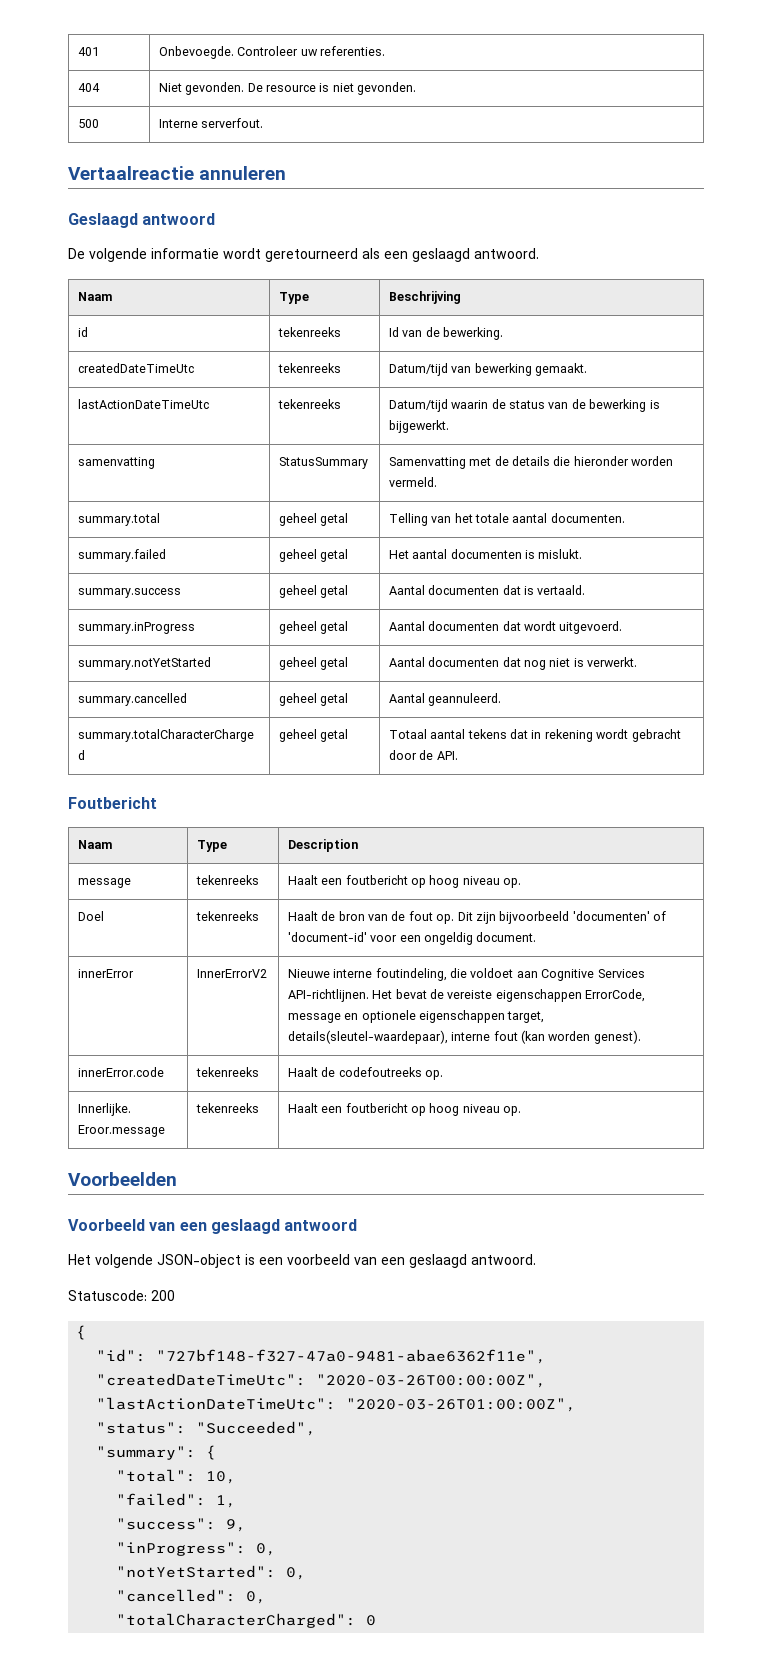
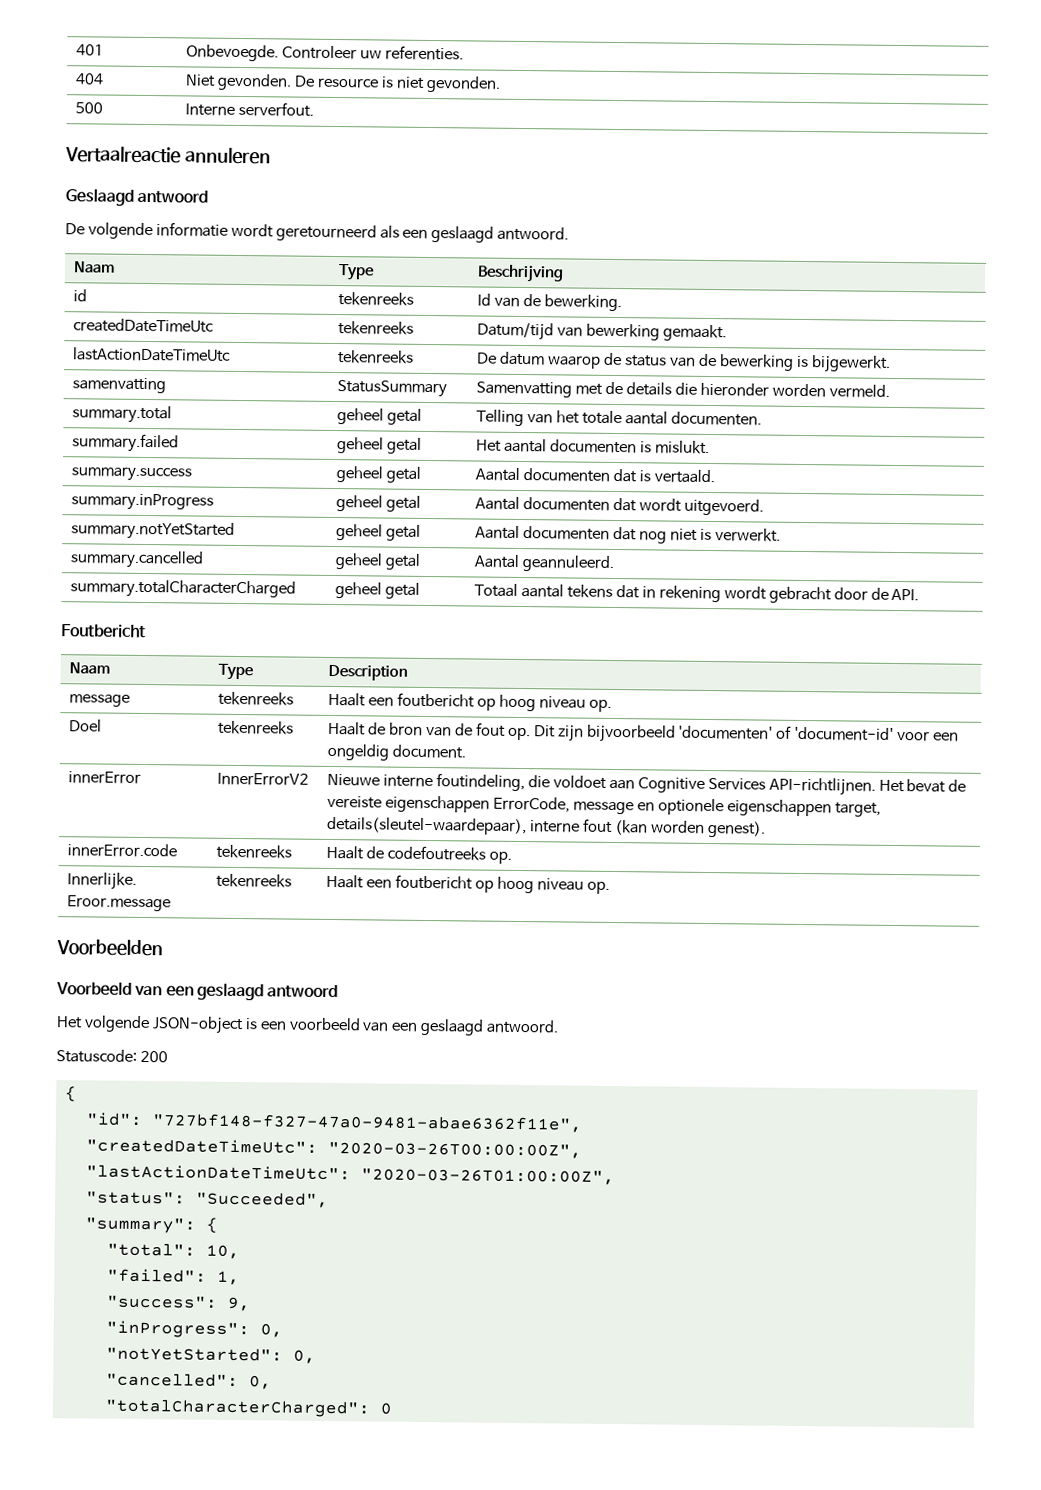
[388,399,489,412] Datum/tijd waarin -> [477,351,602,369] De datum waarop

